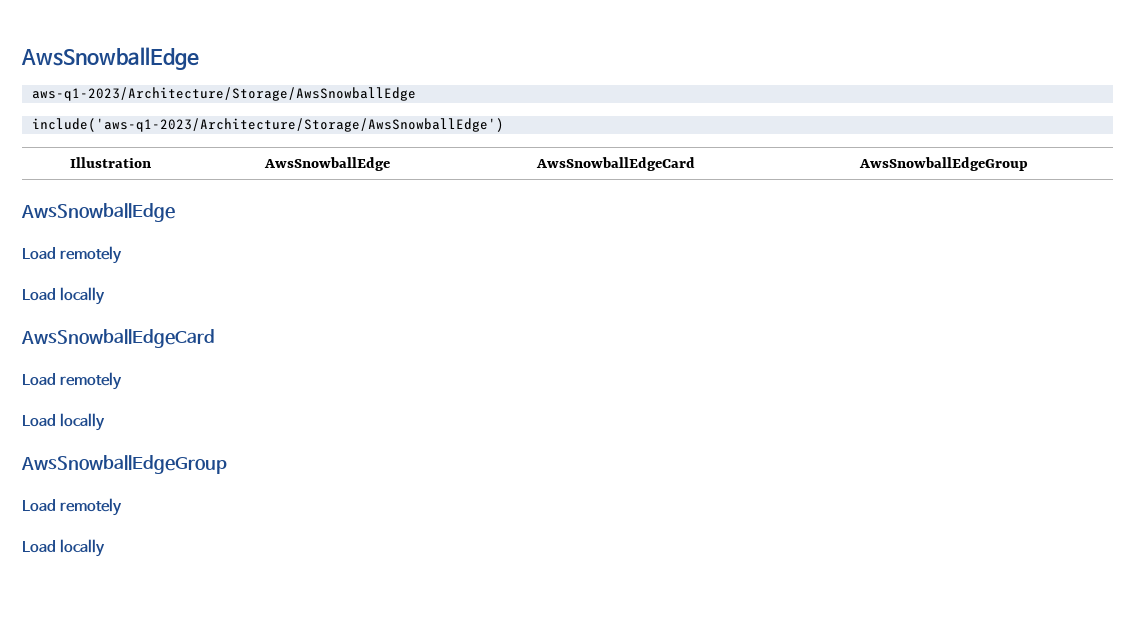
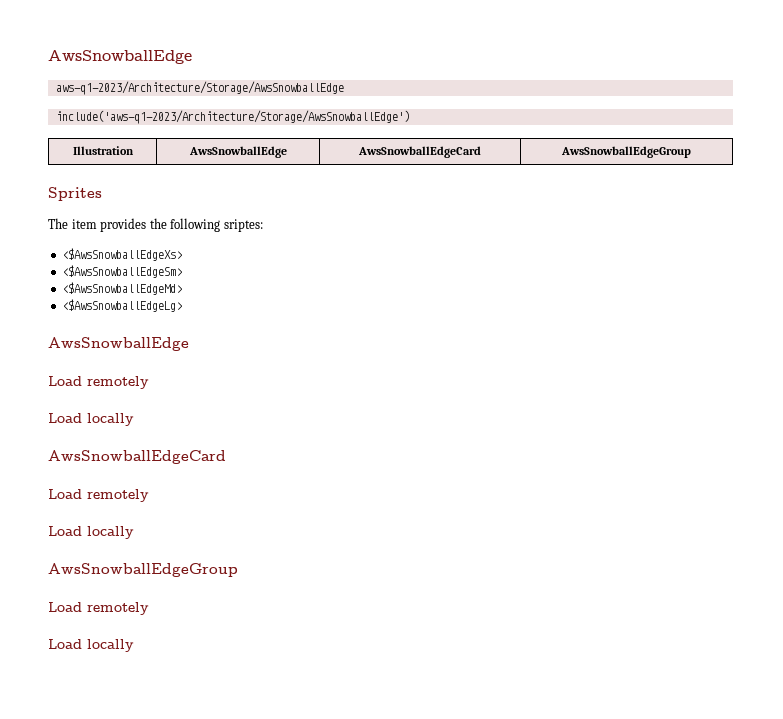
(1028, 164) none -> [48,187,102,201] [48,218,263,232] [62,248,183,261] [62,265,183,278] [62,282,183,295] [62,299,183,312] // Sprites // The item provides the following sriptes: // <$AwsSnowballEdgeXs> // <$AwsSnowballEdgeSm> // <$AwsSnowballEdgeMd> // <$AwsSnowballEdgeLg>

